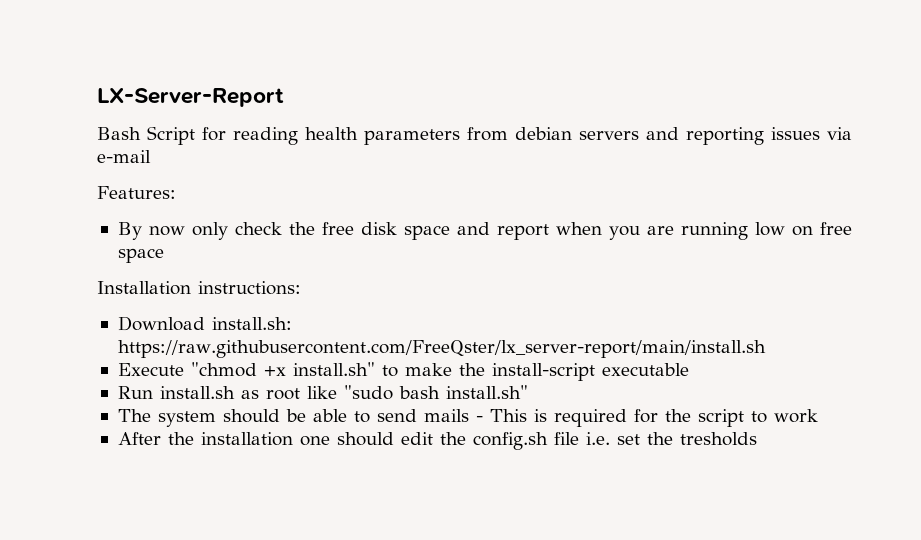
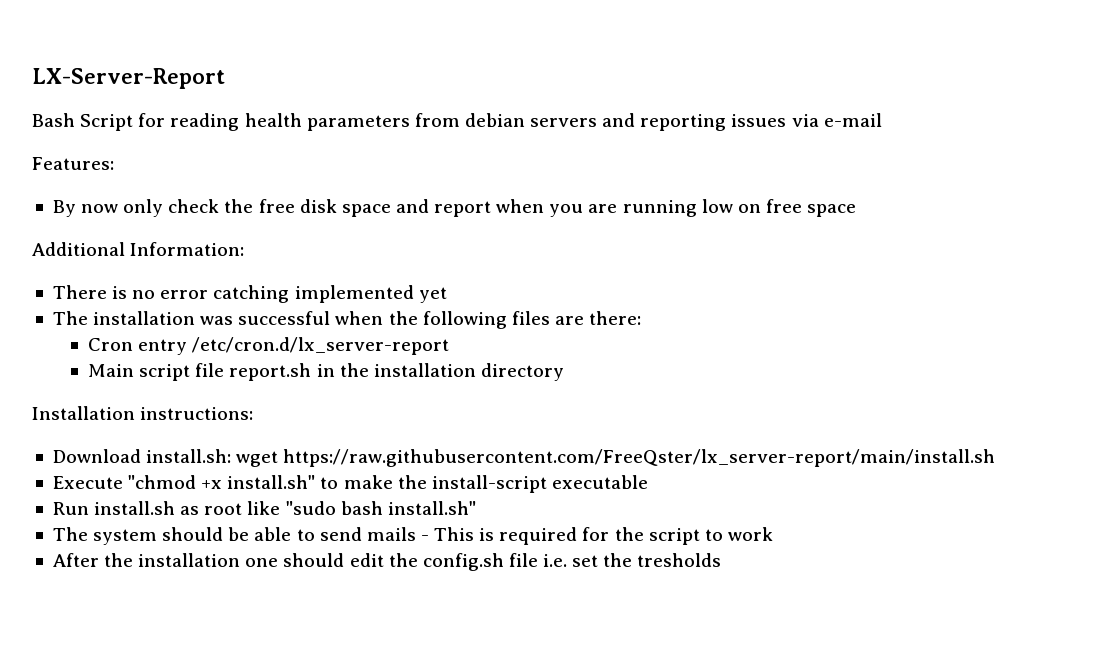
(164, 255) none -> [32,242,245,256] [52,285,447,303] [52,311,642,329] [88,337,450,355] [88,363,564,381] // Additional Information: // There is no error catching implemented yet // The installation was successful when the following files are there: // Cron entry /etc/cron.d/lx_server-report // Main script file report.sh in the installation directory
(292, 323) none -> [236,451,279,467] wget

